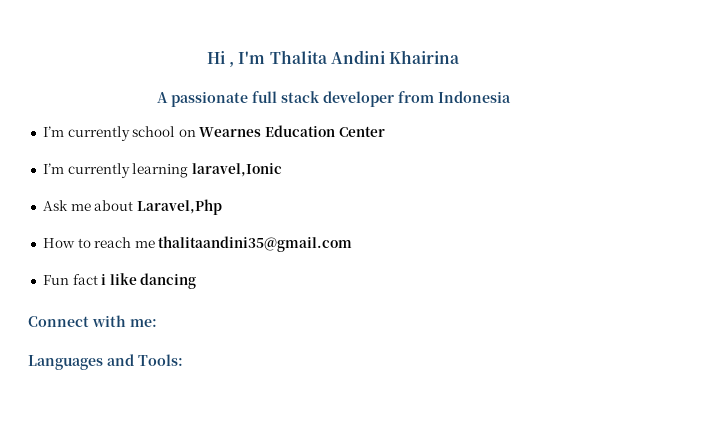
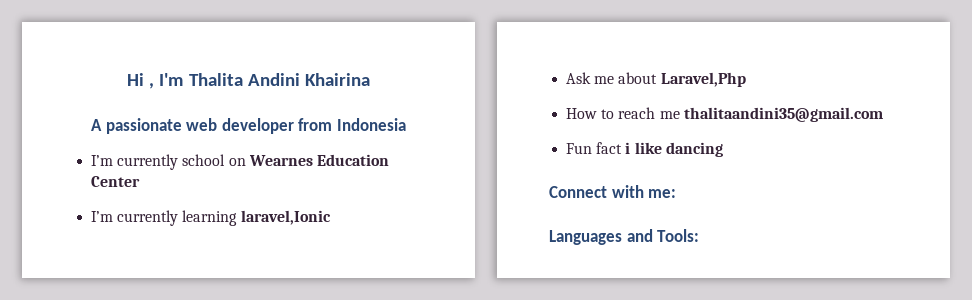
[251,91,320,103] full stack -> [186,118,218,131] web

